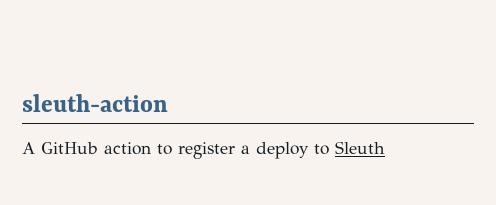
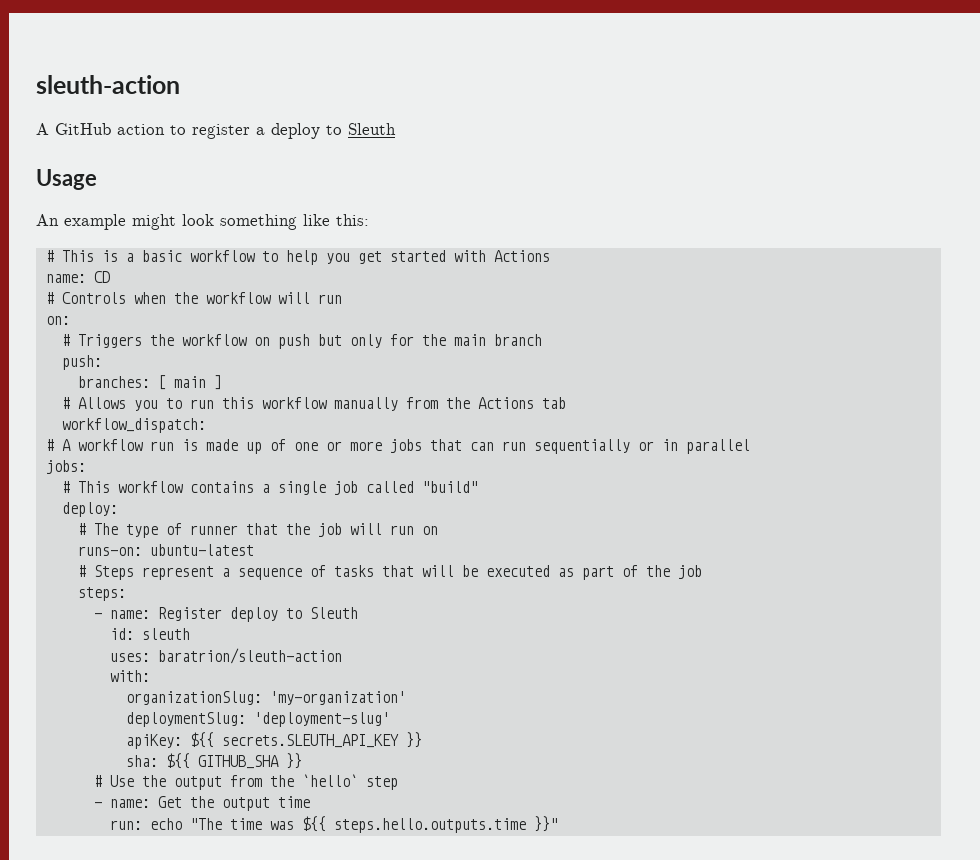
(385, 147) none -> [36,169,97,190] [36,214,369,230] [45,250,550,265] [45,271,110,283] [45,292,342,304] [45,316,70,325] [61,334,542,349] [61,355,102,370] [77,375,222,390] [61,397,566,411] [61,418,206,433] [45,439,750,454] [45,460,86,474] [61,481,478,495] [61,502,118,517] [77,523,438,538] [77,544,254,556] [77,565,702,580] [77,587,126,601] [93,607,358,622] [109,628,190,640] [109,648,342,664] [109,670,150,682] [125,691,406,705] [125,712,390,727] [125,732,422,749] [125,753,302,769] [93,774,398,790] [93,796,310,811] [109,816,558,833] // Usage // An example might look something like this: // # This is a basic workflow to help you get started with Actions // name: CD // # Controls when the workflow will run // on: // # Triggers the workflow on push but only for the main branch // push: // branches: [ main ] // # Allows you to run this workflow manually from the Actions tab // workflow_dispatch: // # A workflow run is made up of one or more jobs that can run sequentially or in parallel // jobs: // # This workflow contains a single job called "build" // deploy: // # The type of runner that the job will run on // runs-on: ubuntu-latest // # Steps represent a sequence of tasks that will be executed as part of the job // steps: // - name: Register deploy to Sleuth // id: sleuth // uses: baratrion/sleuth-action // with: // organizationSlug: 'my-organization' // deploymentSlug: 'deployment-slug' // apiKey: ${{ secrets.SLEUTH_API_KEY }} // sha: ${{ GITHUB_SHA }} // # Use the output from the `hello` step // - name: Get the output time // run: echo "The time was ${{ steps.hello.outputs.time }}"

